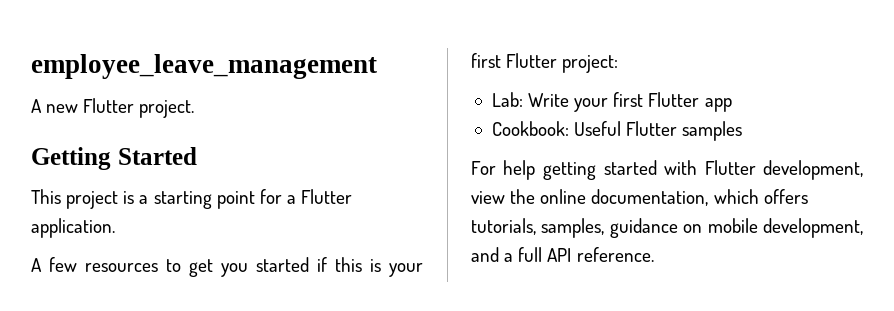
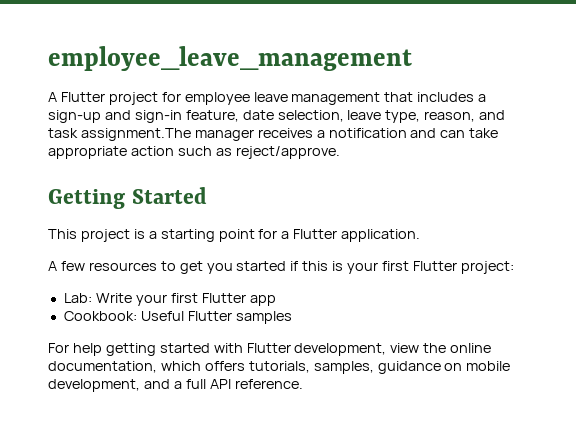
[46,98,195,118] new Flutter project. -> [60,92,487,105] [48,110,506,123] [48,128,499,141] [48,146,340,159] Flutter project for employee leave management that includes a sign-up and sign-in feature, date selection, leave type, reason, and task assignment.The manager receives a notification and can take appropriate action such as reject/approve.

